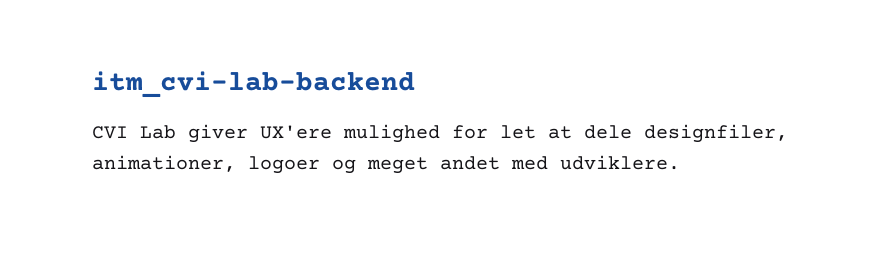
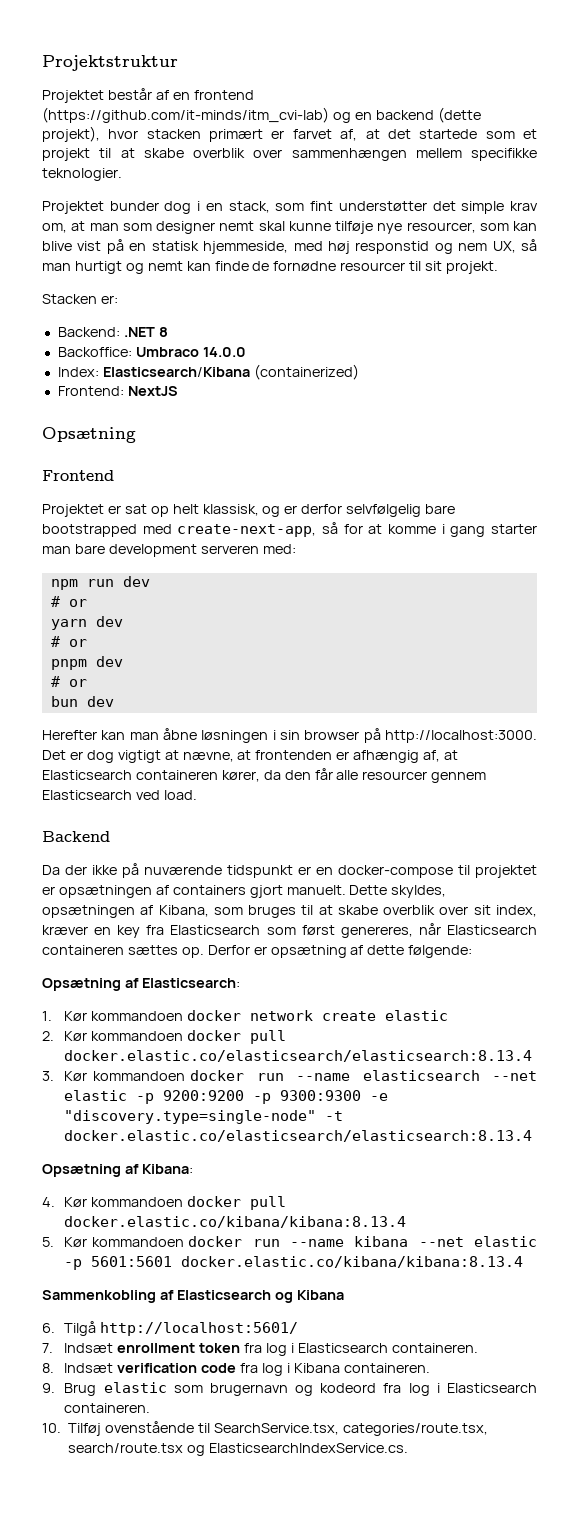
[92,71,415,98] [92,124,788,143] [92,155,680,174] itm_cvi-lab-backend // CVI Lab giver UX'ere mulighed for let at dele designfiler, animationer, logoer og meget andet med udviklere. -> [42,55,178,71] [42,88,254,103] [42,107,481,123] [42,126,538,142] [42,148,537,161] [42,168,122,181] [42,201,539,214] [42,221,537,234] [42,239,538,254] [42,261,499,274] [42,294,118,304] [57,327,168,337] [57,347,246,357] [57,364,359,380] [57,386,178,396] [42,427,136,443] [42,470,114,481] [42,504,456,517] [42,522,538,537] [42,544,296,557] [50,576,150,590] [50,596,87,607] [50,616,123,630] [50,636,87,647] [50,656,123,670] [50,676,87,687] [50,696,114,707] [42,728,537,743] [42,750,459,763] [42,768,487,783] [42,790,197,800] [42,831,110,842] [42,863,537,878] [42,885,447,898] [42,905,537,918] [42,923,537,938] [42,945,473,958] [42,978,240,991] [42,1010,449,1021] [42,1030,287,1044] [64,1050,533,1062] [42,1070,537,1081] [64,1090,389,1104] [64,1110,344,1124] [64,1130,533,1142] [42,1164,193,1177] [42,1196,287,1210] [64,1216,407,1228] [42,1236,537,1247] [64,1256,524,1270] [42,1290,344,1303] [42,1321,299,1336] [42,1343,478,1356] [42,1363,430,1376] [42,1382,537,1396] [64,1403,151,1413] [42,1421,488,1436] [68,1443,409,1456] Projektstruktur // Projektet består af en frontend (https://github.com/it-minds/itm_cvi-lab) og en backend (dette projekt), hvor stacken primært er farvet af, at det startede som et projekt til at skabe overblik over sammenhængen mellem specifikke teknologier. // Projektet bunder dog i en stack, som fint understøtter det simple krav om, at man som designer nemt skal kunne tilføje nye resourcer, som kan blive vist på en statisk hjemmeside, med høj responstid og nem UX, så man hurtigt og nemt kan finde de fornødne resourcer til sit projekt. // Stacken er: // Backend: .NET 8 // Backoffice: Umbraco 14.0.0 // Index: Elasticsearch/Kibana (containerized) // Frontend: NextJS // Opsætning // Frontend // Projektet er sat op helt klassisk, og er derfor selvfølgelig bare bootstrapped med create-next-app, så for at komme i gang starter man bare development serveren med: // npm run dev // # or // yarn dev // # or // pnpm dev // # or // bun dev // Herefter kan man åbne løsningen i sin browser på http://localhost:3000. Det er dog vigtigt at nævne, at frontenden er afhængig af, at Elasticsearch containeren kører, da den får alle resourcer gennem Elasticsearch ved load. // Backend // Da der ikke på nuværende tidspunkt er en docker-compose til projektet er opsætningen af containers gjort manuelt. Dette skyldes, opsætningen af Kibana, som bruges til at skabe overblik over sit index, kræver en key fra Elasticsearch som først genereres, når Elasticsearch containeren sættes op. Derfor er opsætning af dette følgende: // Opsætning af Elasticsearch: // 1. Kør kommandoen docker network create elastic // 2. Kør kommandoen docker pull docker.elastic.co/elasticsearch/elasticsearch:8.13.4 // 3. Kør kommandoen docker run --name elasticsearch --net elastic -p 9200:9200 -p 9300:9300 -e "discovery.type=single-node" -t docker.elastic.co/elasticsearch/elasticsearch:8.13.4 // Opsætning af Kibana: // 4. Kør kommandoen docker pull docker.elastic.co/kibana/kibana:8.13.4 // 5. Kør kommandoen docker run --name kibana --net elastic -p 5601:5601 docker.elastic.co/kibana/kibana:8.13.4 // Sammenkobling af Elasticsearch og Kibana // 6. Tilgå http://localhost:5601/ // 7. Indsæt enrollment token fra log i Elasticsearch containeren. // 8. Indsæt verification code fra log i Kibana containeren. // 9. Brug elastic som brugernavn og kodeord fra log i Elasticsearch containeren. // 10. Tilføj ovenstående til SearchService.tsx, categories/route.tsx, search/route.tsx og ElasticsearchIndexService.cs.

